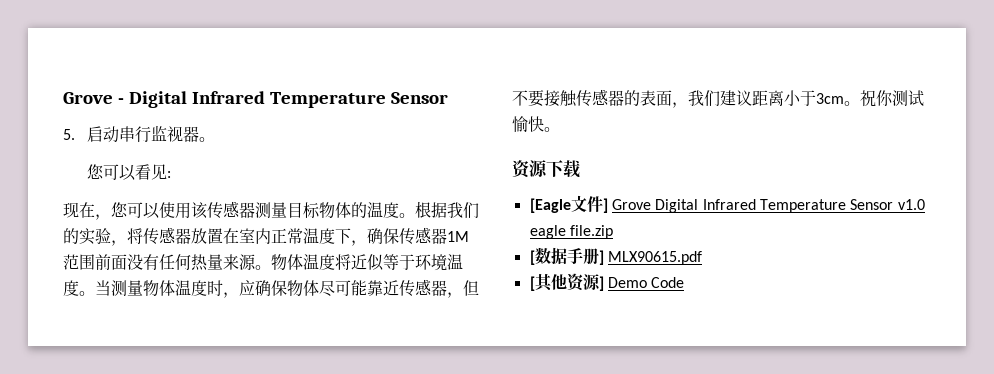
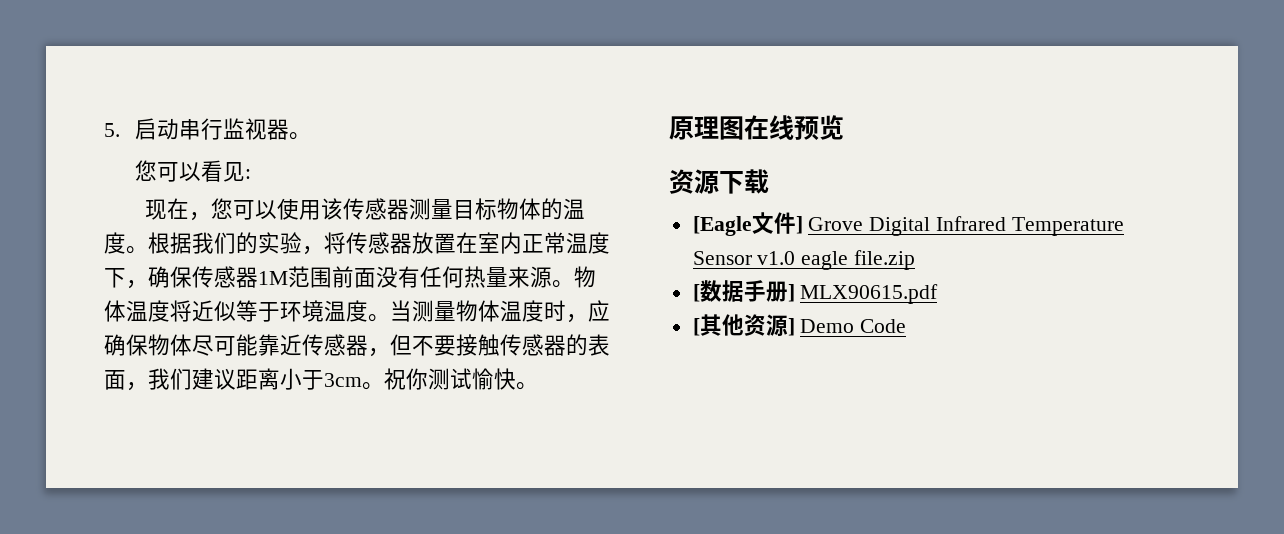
[63,91,448,108] Grove - Digital Infrared Temperature Sensor // -> (104, 130) none
(560, 129) none -> [669,115,844,140] // 原理图在线预览

